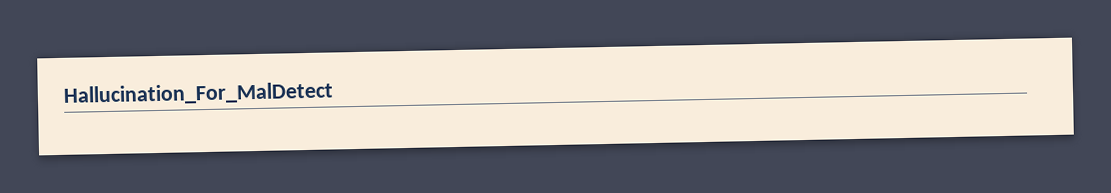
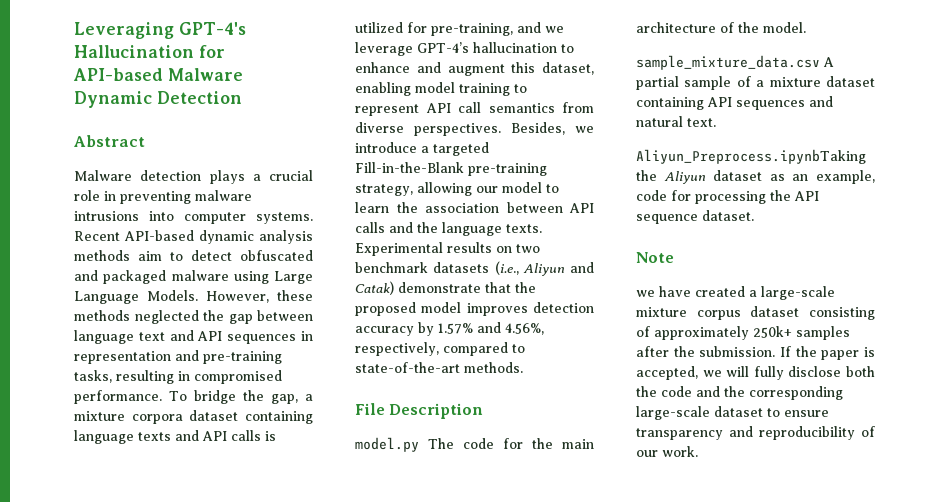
[63,81,334,106] Hallucination_For_MalDetect -> [74,22,246,39] [74,45,225,58] [73,68,243,81] [74,91,242,108] [74,135,145,147] [74,170,313,184] [74,190,252,204] [74,211,313,224] [74,230,313,244] [74,250,313,261] [74,270,313,284] [74,290,313,304] [74,310,313,324] [74,330,313,344] [74,350,282,364] [74,370,282,384] [74,390,313,404] [74,410,313,424] [74,430,276,444] [355,22,564,36] [355,42,574,56] [355,62,594,76] [355,82,527,96] [355,102,594,116] [355,122,594,136] [355,142,489,156] [355,162,547,176] [355,182,559,196] [355,202,594,213] [355,222,542,236] [355,242,540,256] [355,261,594,276] [355,281,536,295] [355,302,594,316] [355,322,544,336] [355,342,525,356] [355,362,523,373] [355,403,484,419] [355,437,594,452] [636,22,806,33] [636,55,834,70] [636,76,875,90] [636,96,833,110] [636,116,716,127] [636,149,866,164] [636,170,875,184] [636,190,819,204] [636,210,754,224] [636,252,674,263] [636,286,835,300] [636,306,875,320] [636,326,850,340] [636,346,875,360] [636,366,875,380] [636,386,843,400] [636,406,829,420] [636,426,875,440] [636,446,698,457] Leveraging GPT-4's Hallucination for API-based Malware Dynamic Detection // Abstract // Malware detection plays a crucial role in preventing malware intrusions into computer systems. Recent API-based dynamic analysis methods aim to detect obfuscated and packaged malware using Large Language Models. However, these methods neglected the gap between language text and API sequences in representation and pre-training tasks, resulting in compromised performance. To bridge the gap, a mixture corpora dataset containing language texts and API calls is utilized for pre-training, and we leverage GPT-4’s hallucination to enhance and augment this dataset, enabling model training to represent API call semantics from diverse perspectives. Besides, we introduce a targeted Fill-in-the-Blank pre-training strategy, allowing our model to learn the association between API calls and the language texts. Experimental results on two benchmark datasets (i.e., Aliyun and Catak) demonstrate that the proposed model improves detection accuracy by 1.57% and 4.56%, respectively, compared to state-of-the-art methods. // File Description // model.py The code for the main architecture of the model. // sample_mixture_data.csv A partial sample of a mixture dataset containing API sequences and natural text. // Aliyun_Preprocess.ipynbTaking the Aliyun dataset as an example, code for processing the API sequence dataset. // Note // we have created a large-scale mixture corpus dataset consisting of approximately 250k+ samples after the submission. If the paper is accepted, we will fully disclose both the code and the corresponding large-scale dataset to ensure transparency and reproducibility of our work.

